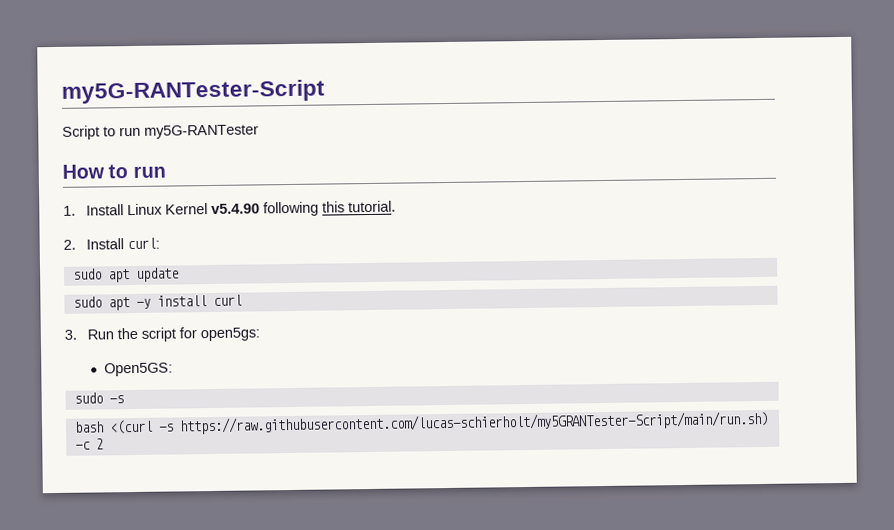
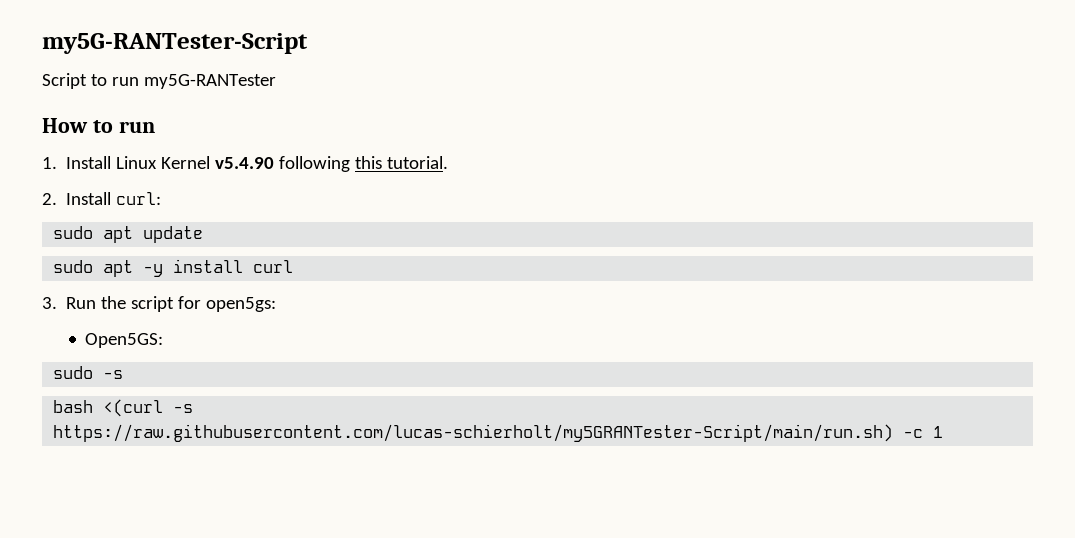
[95,438,104,450] 2 -> [933,426,944,438] 1

